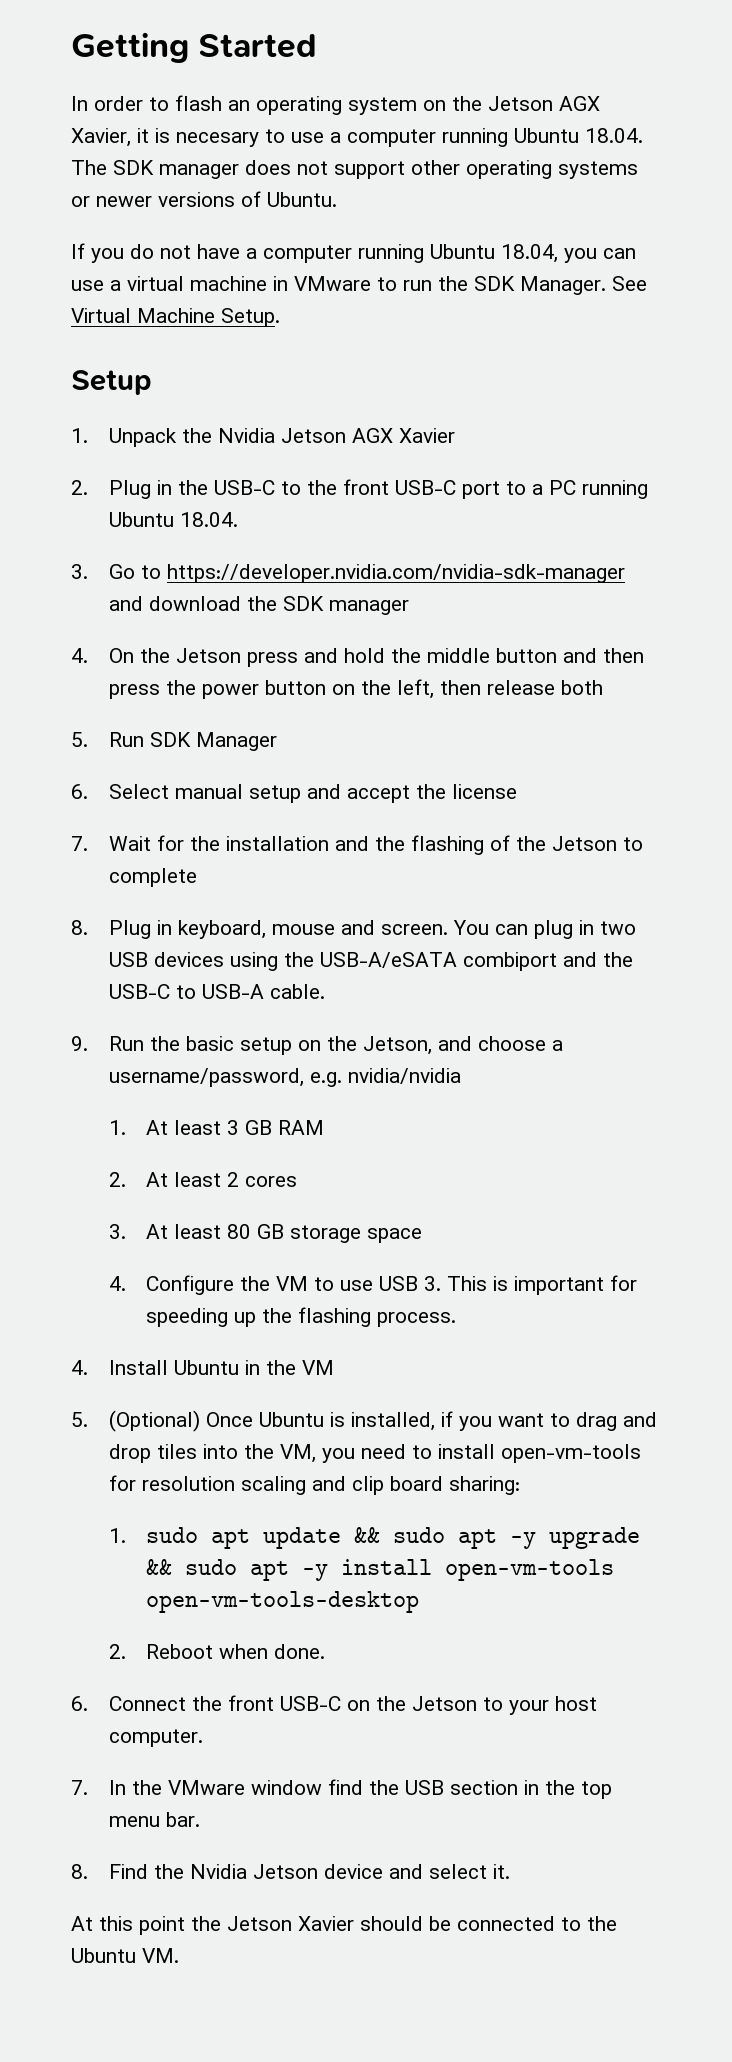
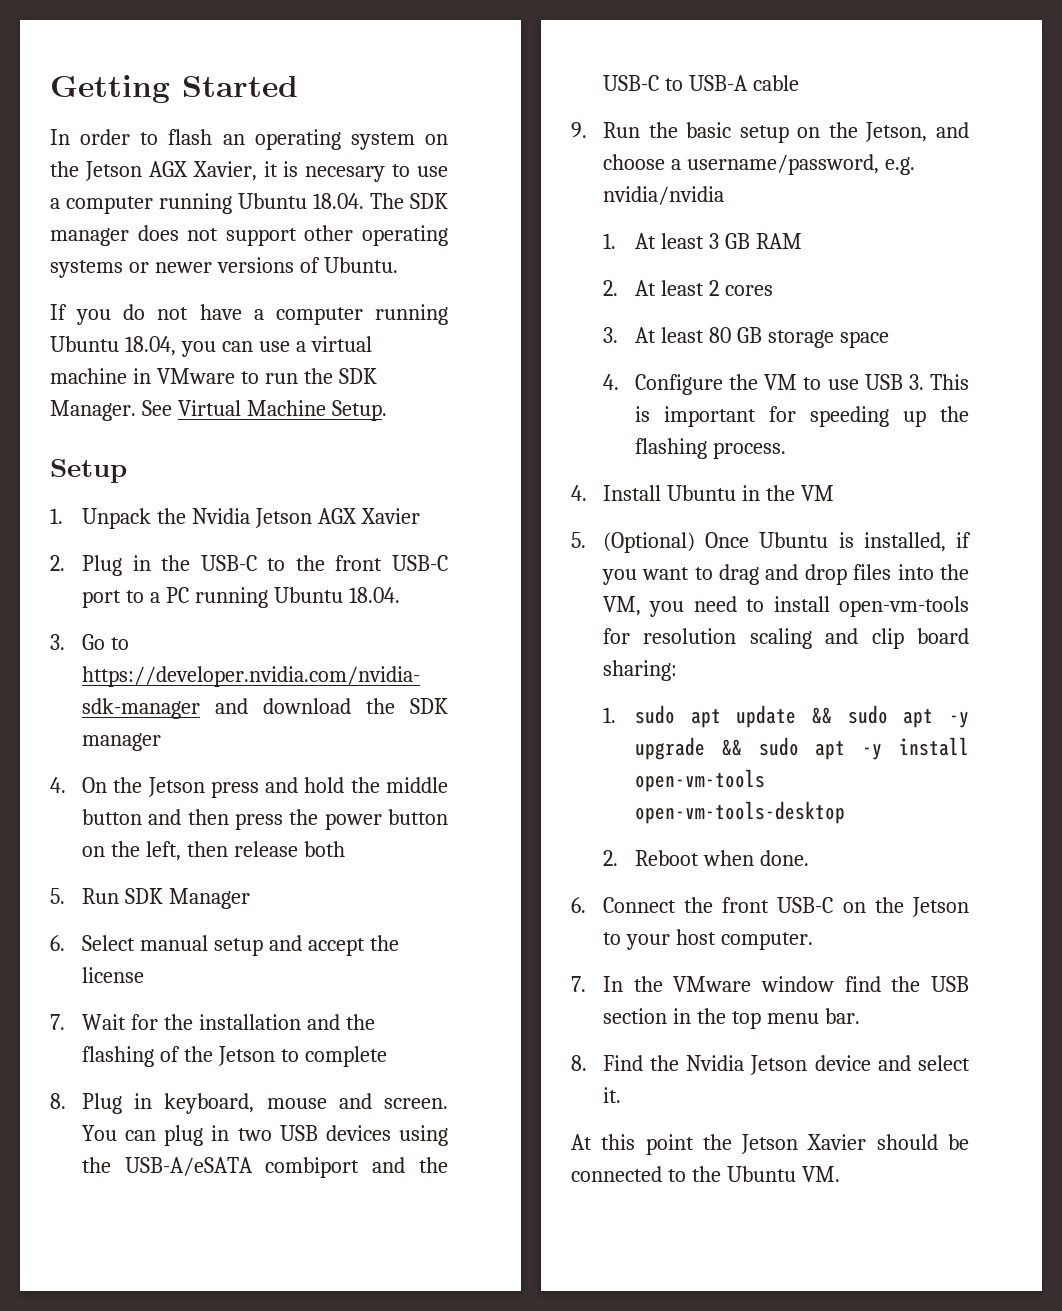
[269,984,325,999] cable. -> [752,75,799,91] cable
[156,1444,197,1459] tiles -> [853,564,892,580] files

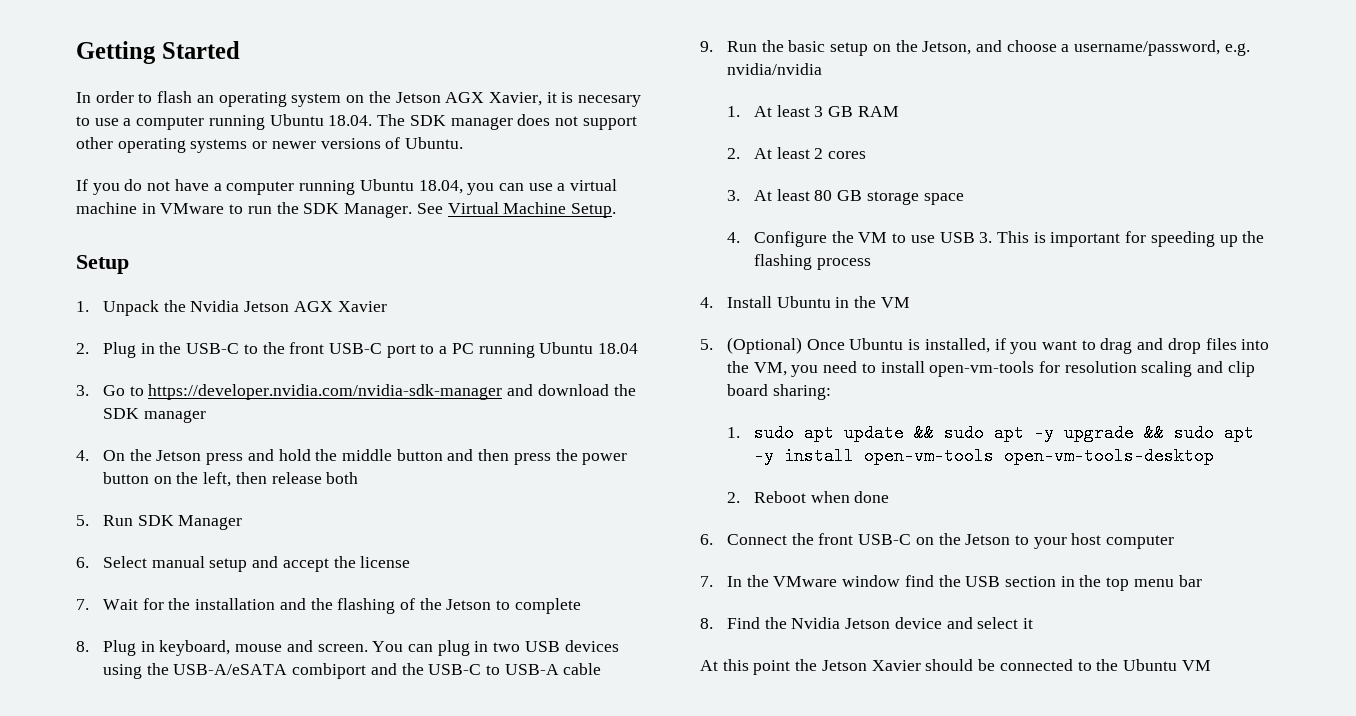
[348,587,400,603] 18.04. -> [598,343,639,354] 18.04
[712,442,786,459] process. -> [816,258,871,270] process
[759,850,809,866] done. -> [854,491,890,503] done
[720,932,813,950] computer. -> [1106,535,1175,549] computer
[824,1008,860,1024] bar. -> [1178,575,1202,587] bar
[602,1087,621,1103] it. -> [1023,618,1034,629] it
[801,1166,840,1182] VM. -> [1181,660,1211,671] VM

